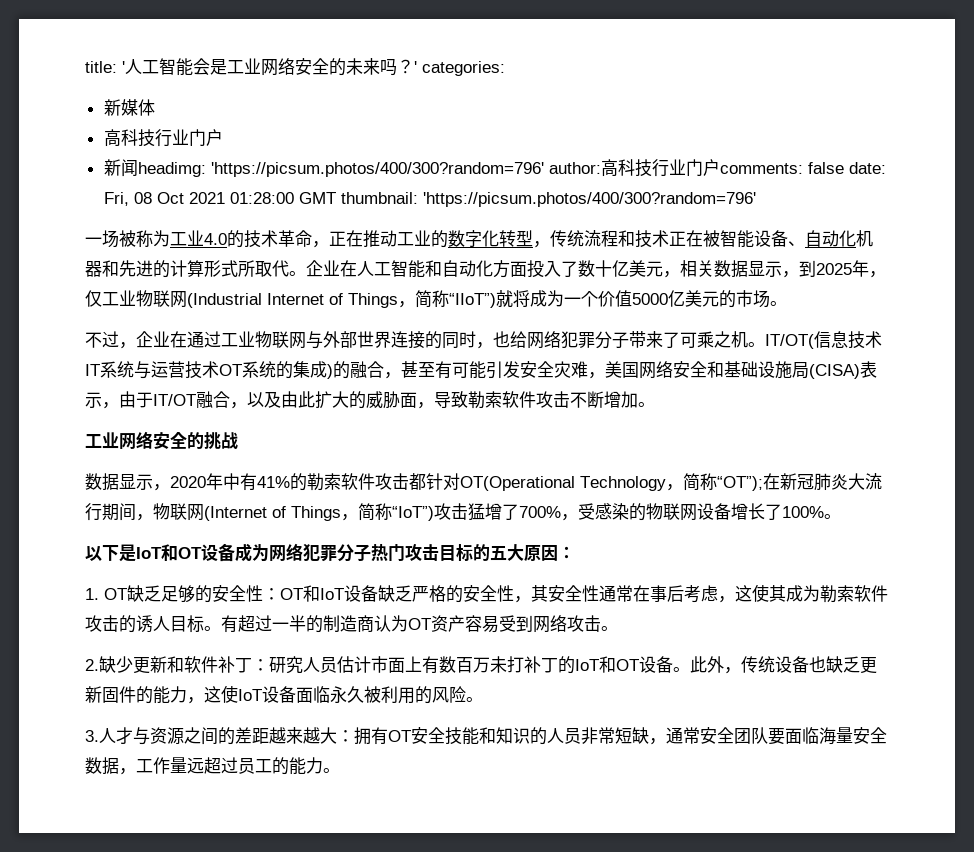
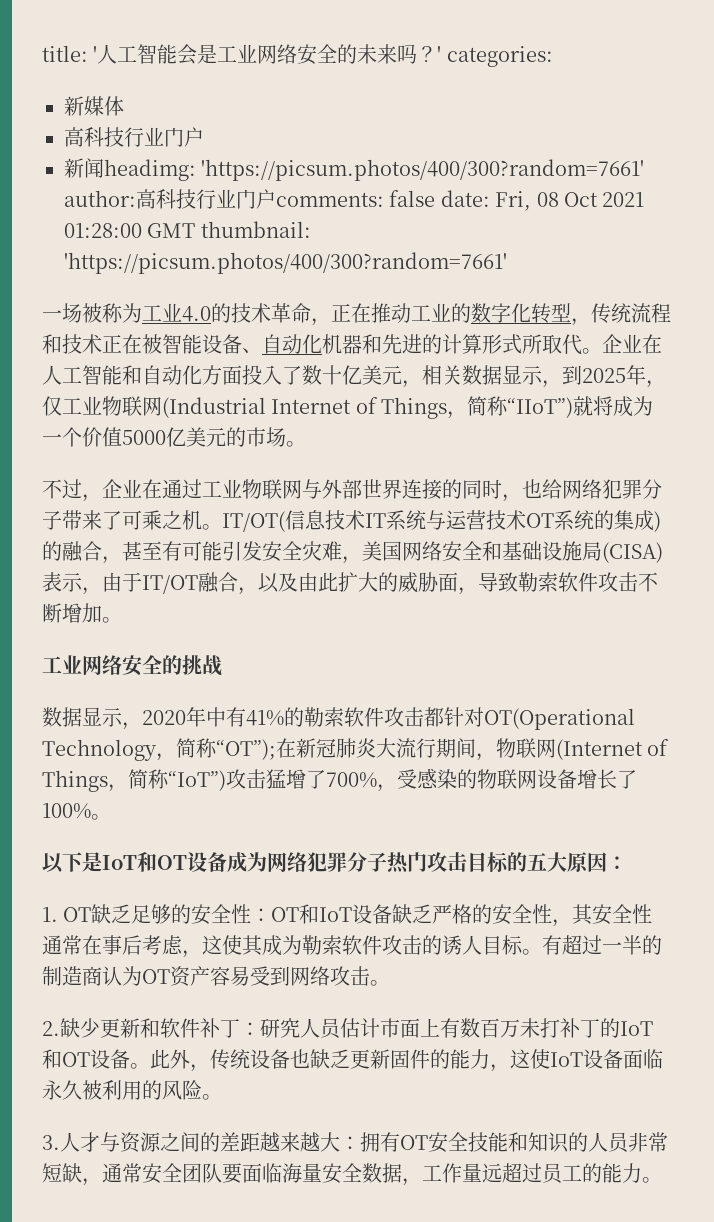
[210,162,544,177] 'https://picsum.photos/400/300?random=796' -> [201,159,645,181] 'https://picsum.photos/400/300?random=7661'
[422,192,756,207] 'https://picsum.photos/400/300?random=796' -> [64,252,507,274] 'https://picsum.photos/400/300?random=7661'

